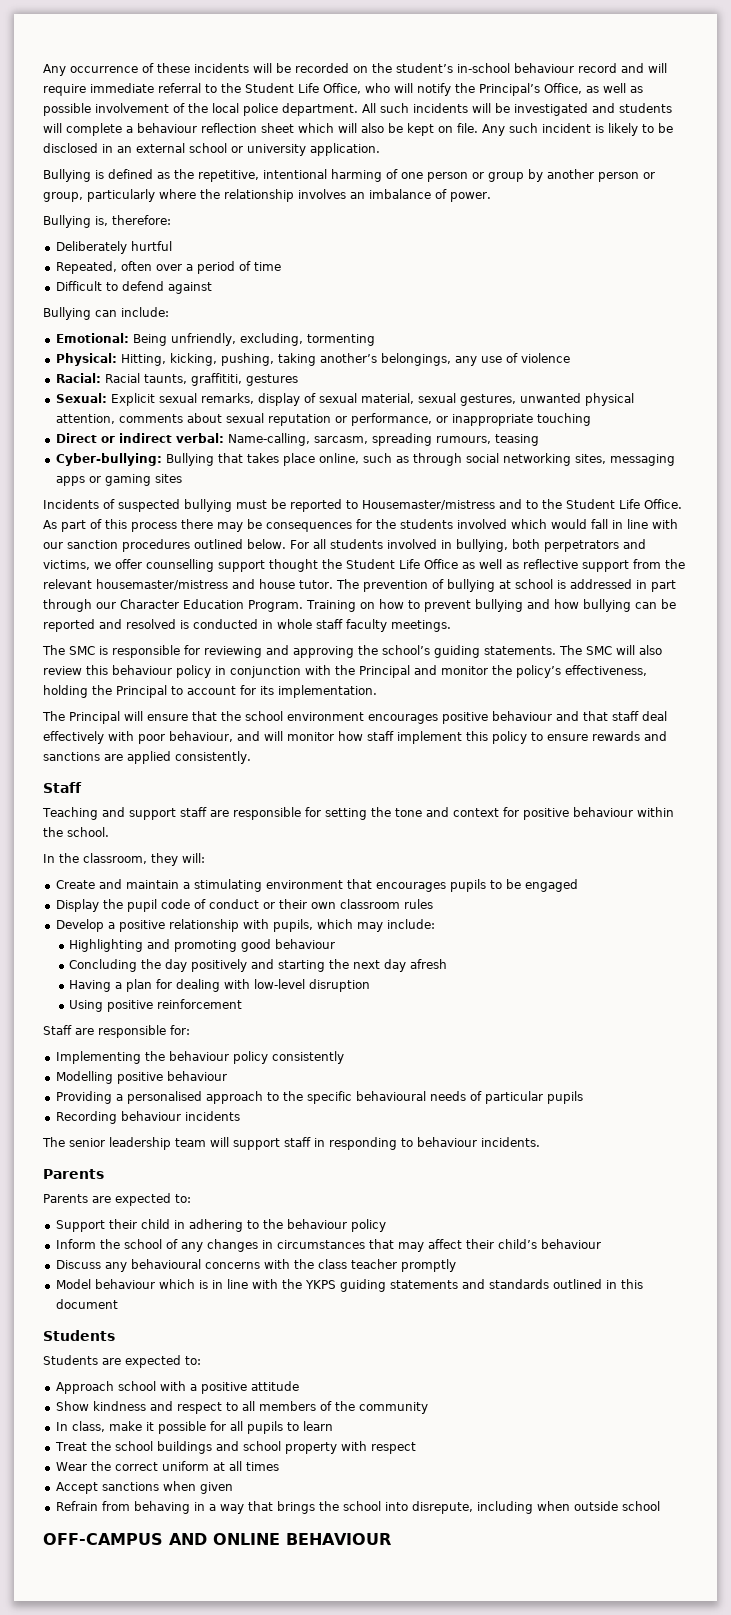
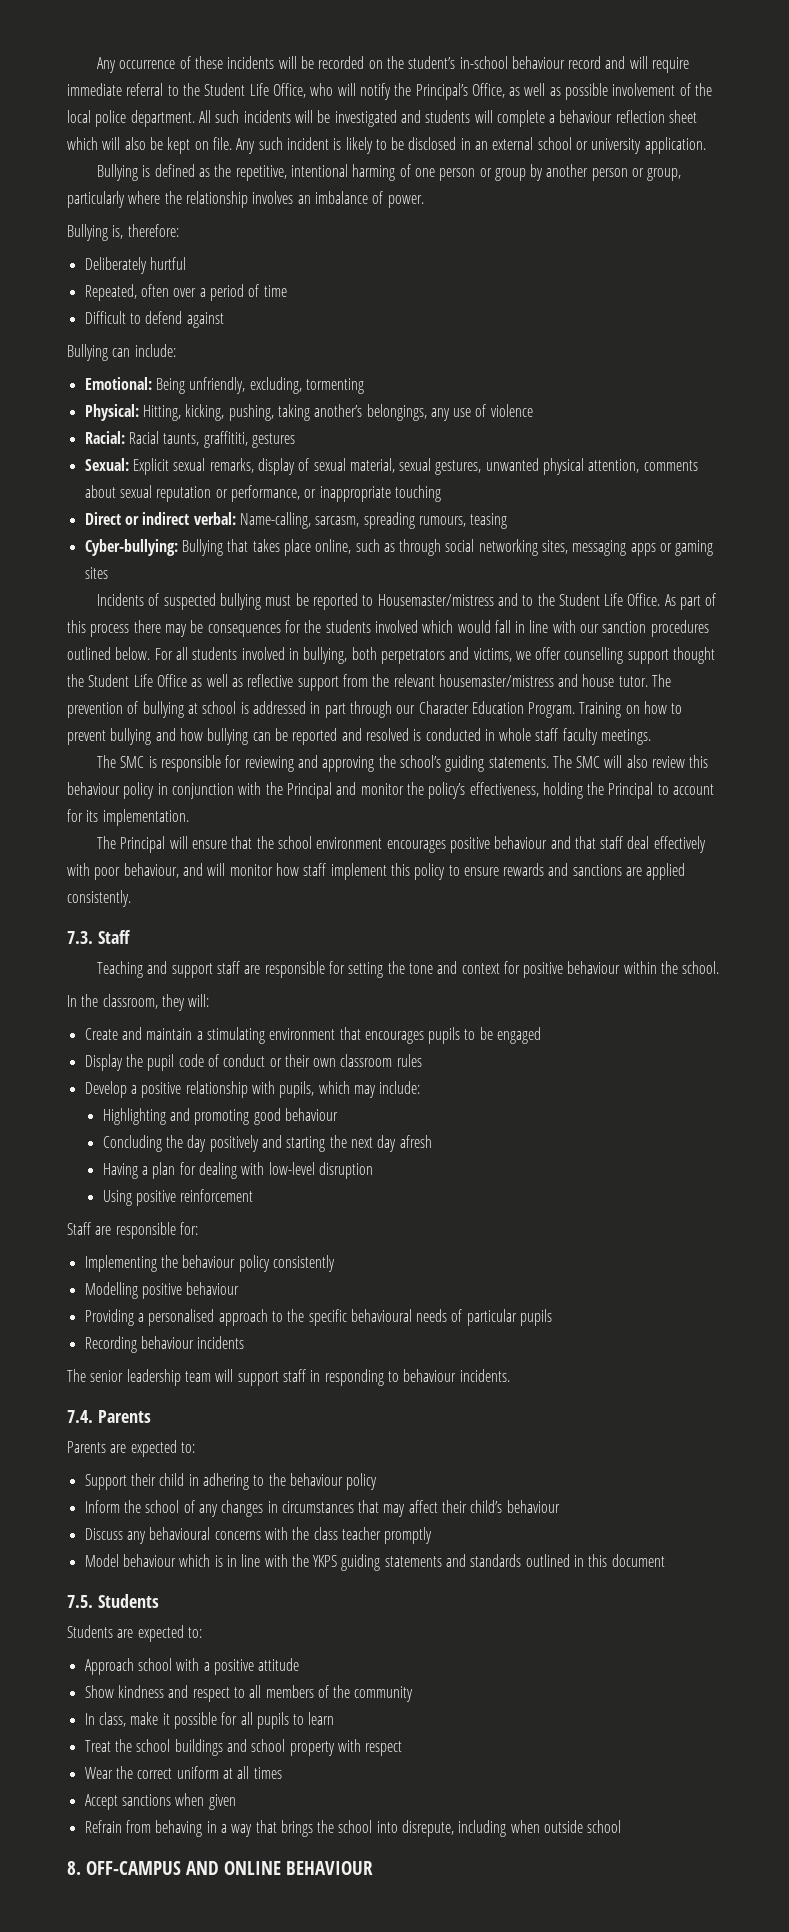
(251, 757) none -> [67,931,93,944] 7.3.
(540, 1142) none -> [67,1410,93,1423] 7.4.
(118, 1304) none -> [67,1595,93,1608] 7.5.
(660, 1506) none -> [67,1861,81,1875] 8.

